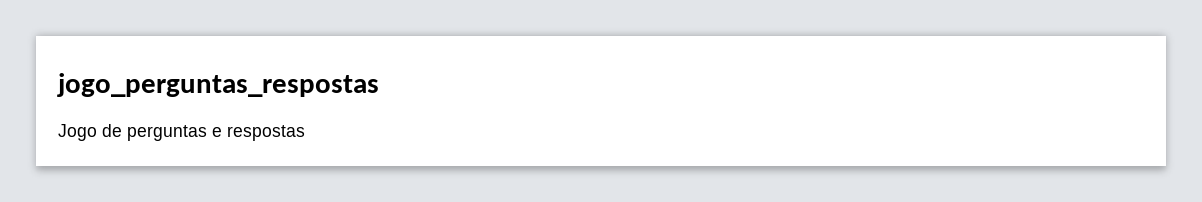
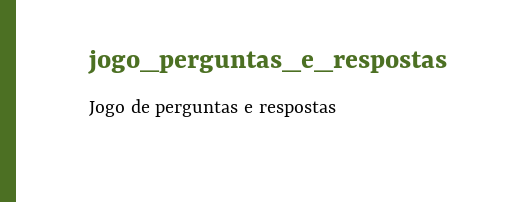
[57,73,379,97] jogo_perguntas_respostas -> [88,50,447,74] jogo_perguntas_e_respostas

